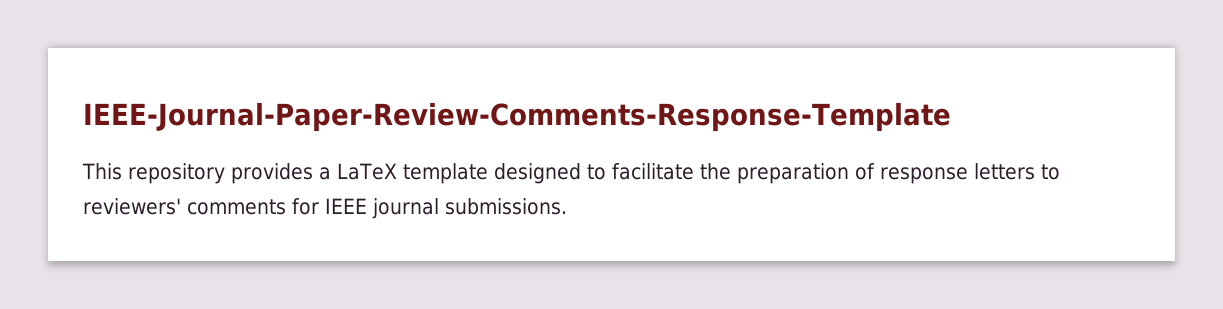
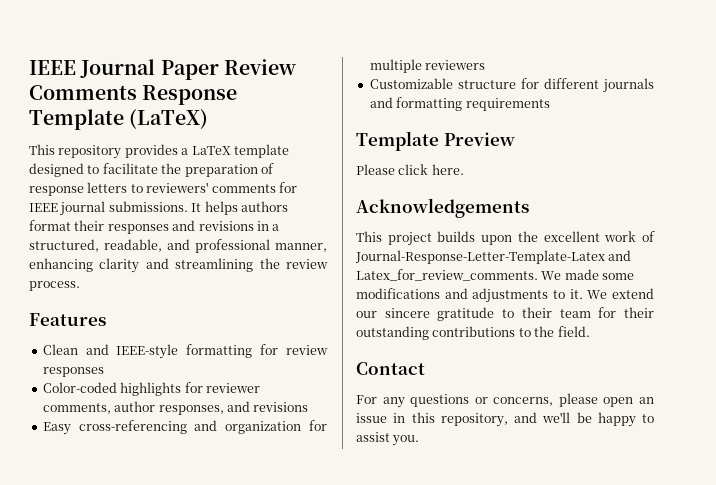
[83,102,951,132] IEEE-Journal-Paper-Review-Comments-Response-Template -> [29,59,296,80] [29,85,238,105] [29,109,209,130] IEEE Journal Paper Review Comments Response Template (LaTeX)
(567, 206) none -> [191,201,288,215] [29,220,280,234] [29,239,327,253] [29,258,328,273] [29,281,80,291] [29,313,106,326] [42,344,328,359] [42,367,104,377] [42,382,260,396] [42,401,309,415] [42,420,327,435] [369,59,486,73] [369,78,654,93] [369,97,550,111] [356,131,515,151] [356,164,464,175] [356,198,529,218] [356,231,655,246] [355,250,632,264] [356,269,635,281] [356,288,654,303] [356,307,654,321] [356,326,590,340] [356,362,425,375] [356,393,654,408] [356,412,654,427] [356,432,420,446] It helps authors format their responses and revisions in a structured, readable, and professional manner, enhancing clarity and streamlining the review process. // Features // Clean and IEEE-style formatting for review responses // Color-coded highlights for reviewer comments, author responses, and revisions // Easy cross-referencing and organization for multiple reviewers // Customizable structure for different journals and formatting requirements // Template Preview // Please click here. // Acknowledgements // This project builds upon the excellent work of Journal-Response-Letter-Template-Latex and Latex_for_review_comments. We made some modifications and adjustments to it. We extend our sincere gratitude to their team for their outstanding contributions to the field. // Contact // For any questions or concerns, please open an issue in this repository, and we'll be happy to assist you.

